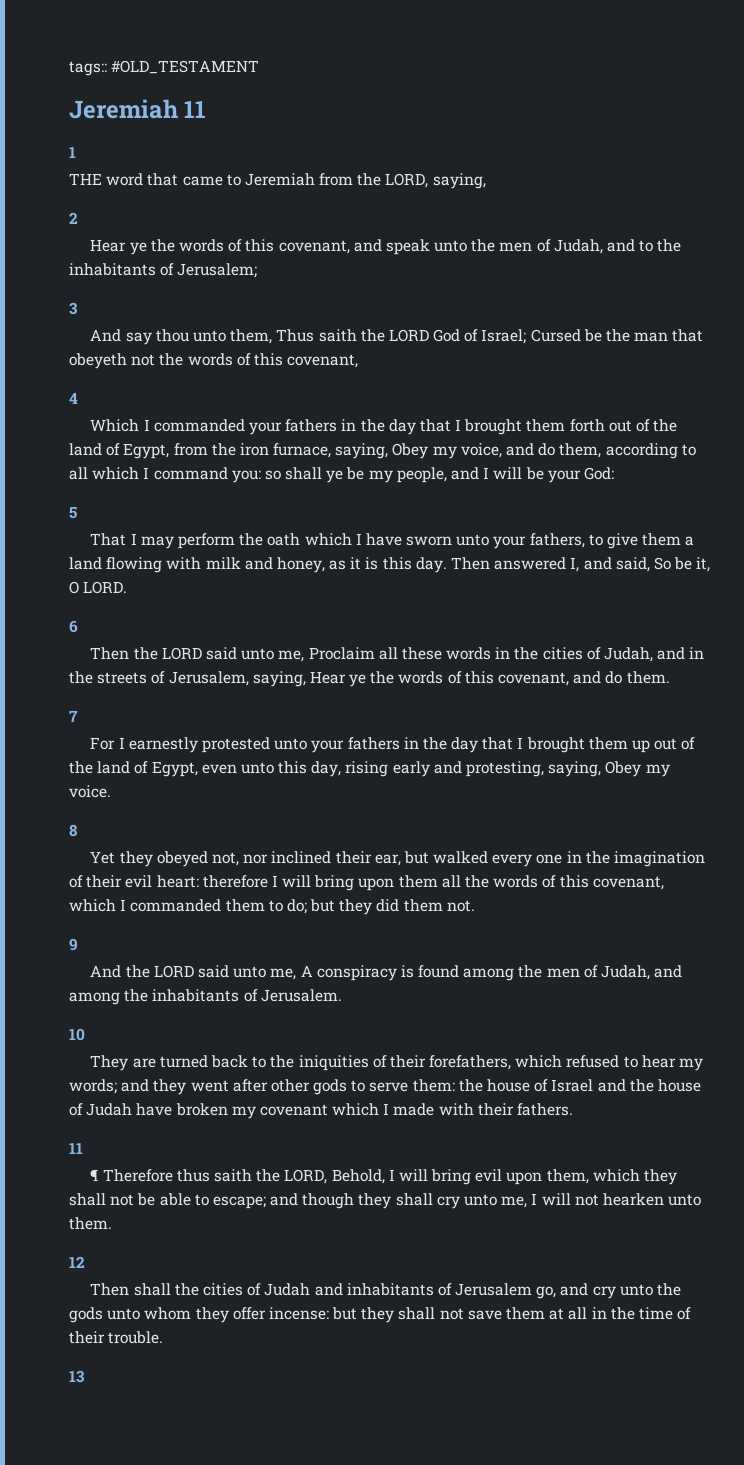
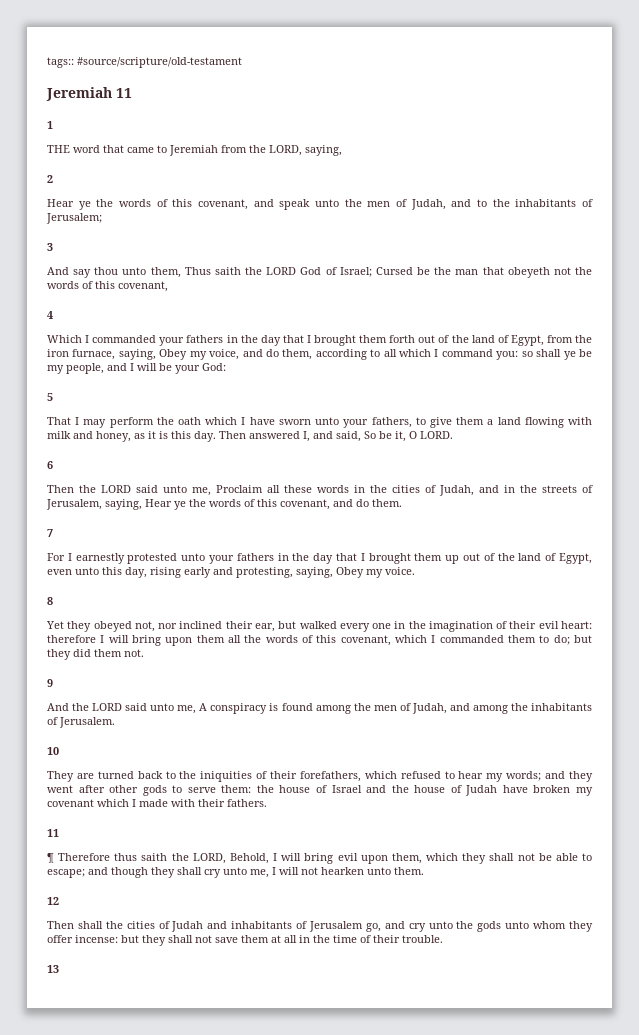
[111,60,260,74] #OLD_TESTAMENT -> [77,57,242,68] #source/scripture/old-testament

